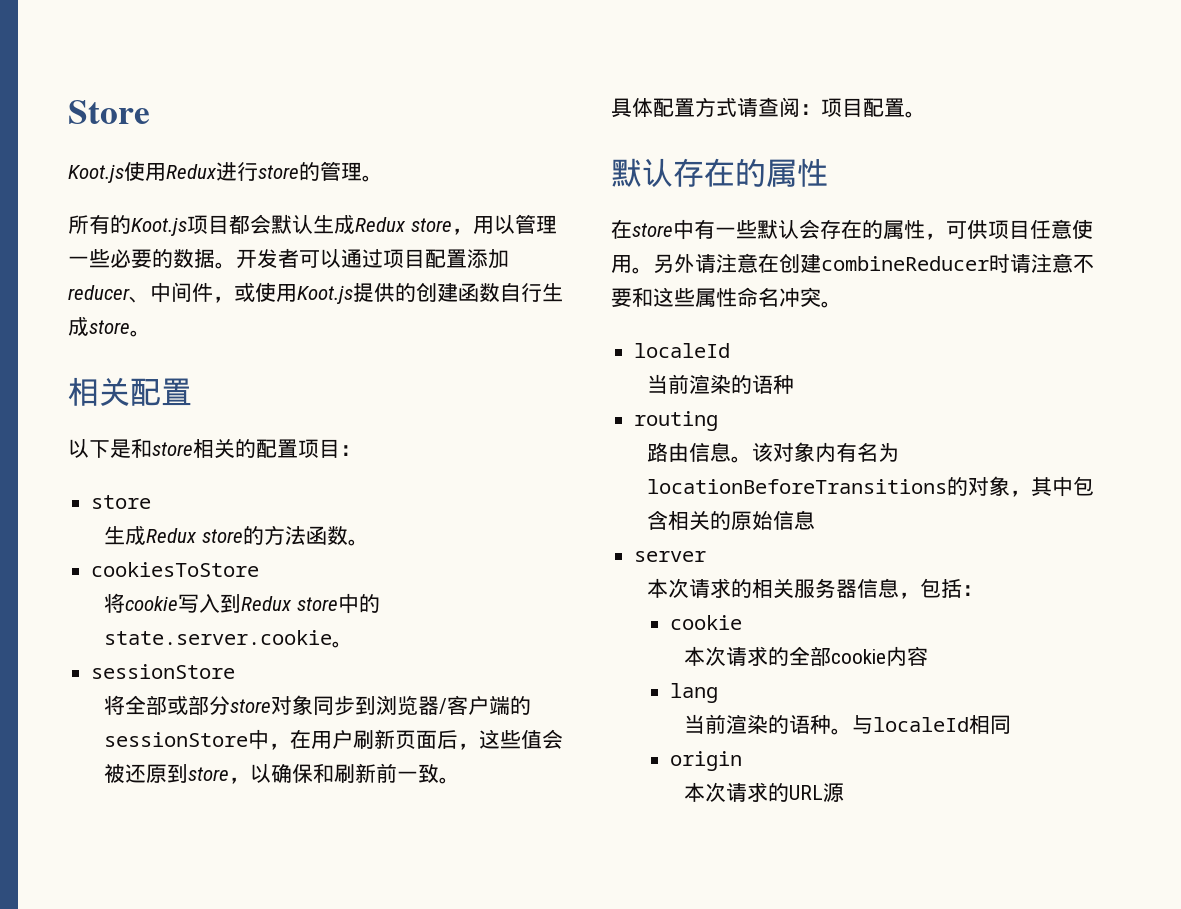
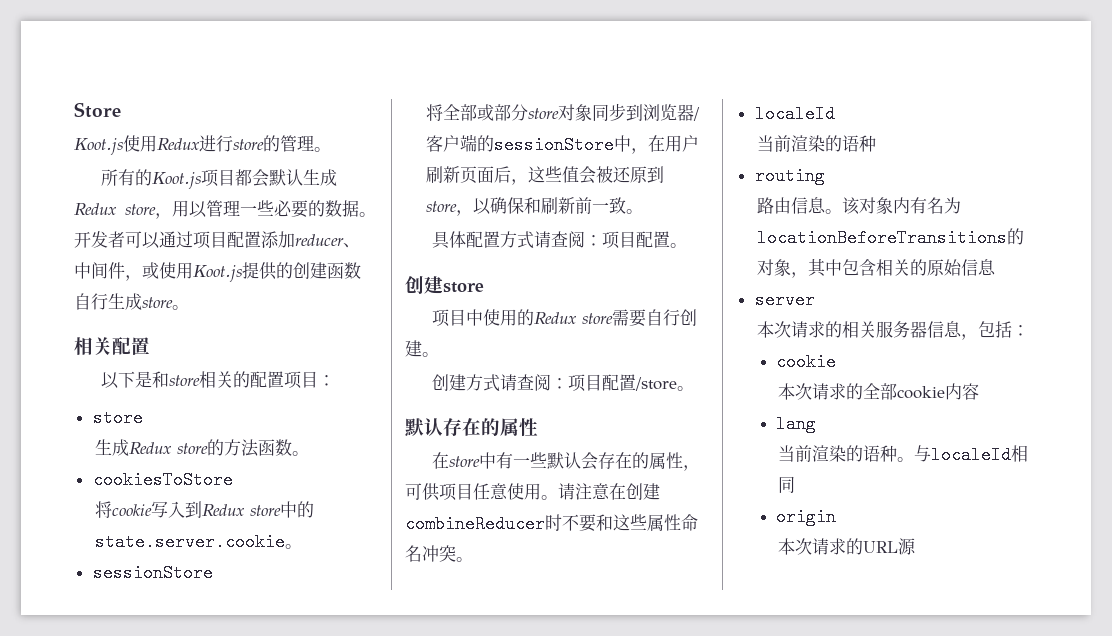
(926, 114) none -> [405,275,484,294] [431,309,697,327] [405,340,439,357] [431,374,694,392] // 创建store // 项目中使用的Redux store需要自行创建。 // 创建方式请查阅：项目配置/store。
[653,254,695,273] 另外 -> (558, 497) none
[1010,253,1073,273] 请注意 -> (562, 522) none

